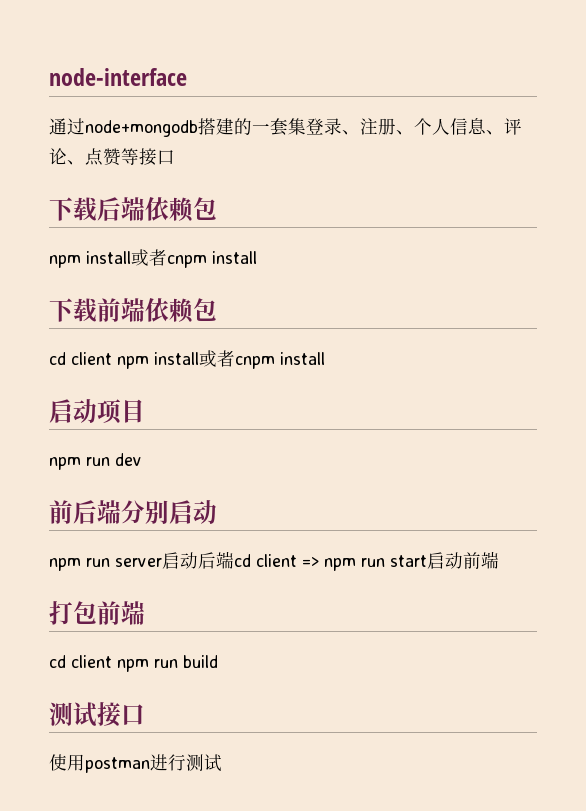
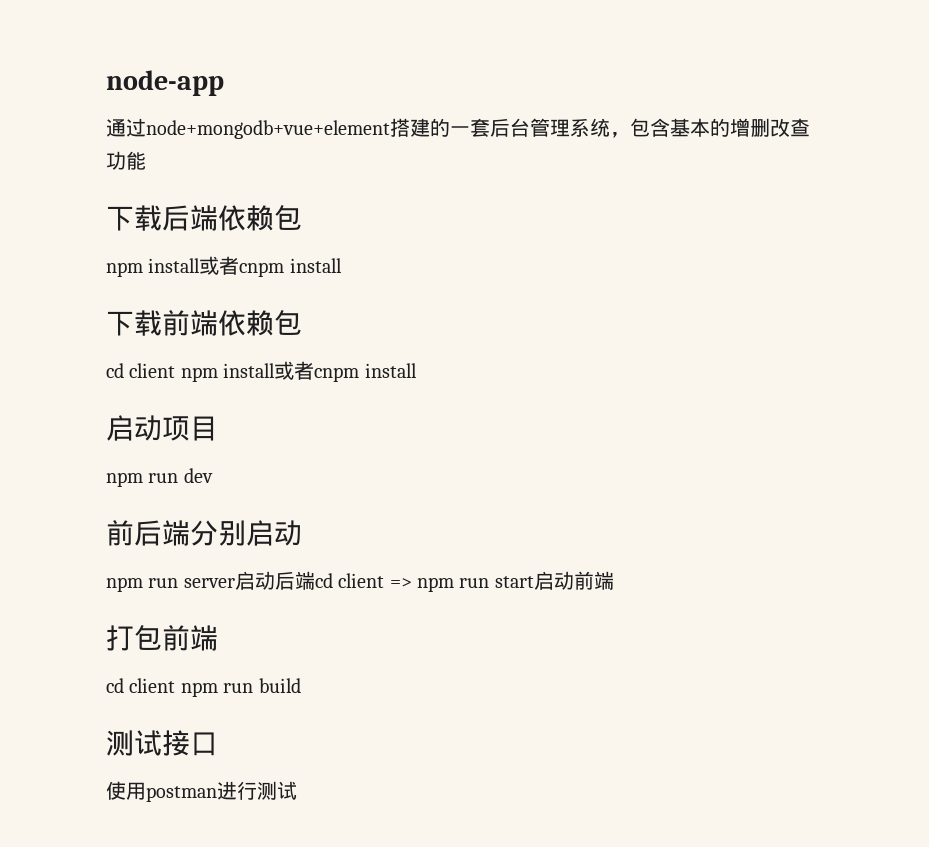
[49,68,187,86] node-interface -> [106,70,224,96] node-app
[85,120,198,137] node+mongodb -> [146,120,390,139] node+mongodb+vue+element
[288,118,522,135] [49,148,175,166] 集登录、注册、个人信息、评论、点赞等接口 -> [490,118,810,138] [106,151,146,170] 后台管理系统，包含基本的增删改查功能

